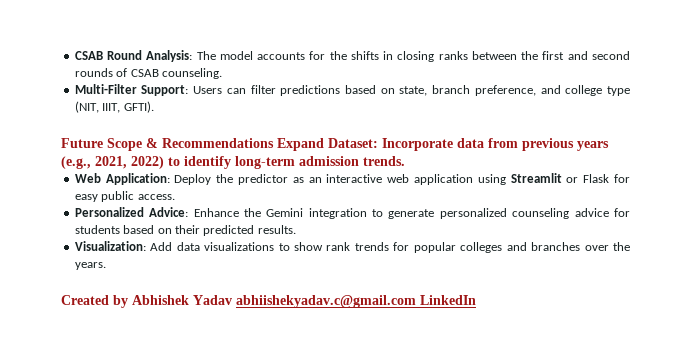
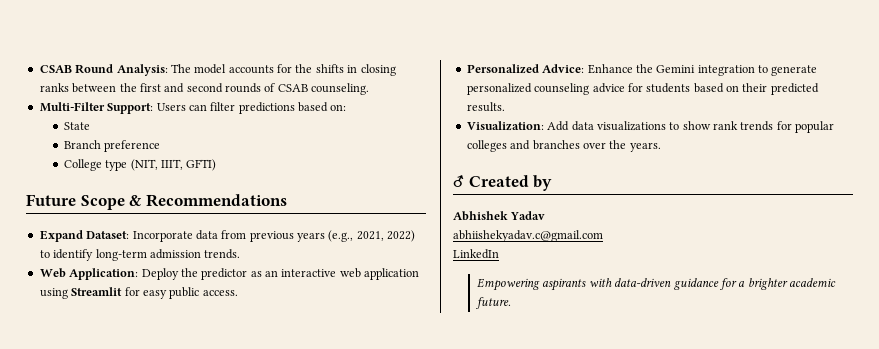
[380,85,603,96] on state, branch preference, and college -> [330,104,347,111] [63,122,90,130] [63,140,161,152] [63,159,102,171] on: // State // Branch preference // College
[123,101,154,113] GFTI). -> [186,159,217,171] GFTI)
(274, 143) none -> (287, 200) //
[566,174,610,183] or Flask -> (123, 291) none
(106, 266) none -> [453,175,464,187] ♂
(128, 301) none -> (553, 183) //
(232, 300) none -> (546, 215) //
(416, 301) none -> (603, 236) //
(476, 300) none -> [477,278,837,291] [476,297,512,309] // Empowering aspirants with data-driven guidance for a brighter academic future.

